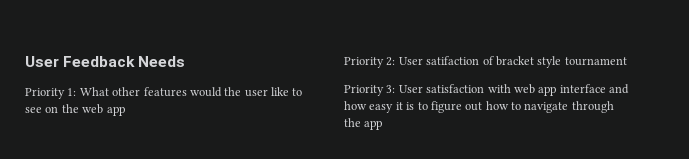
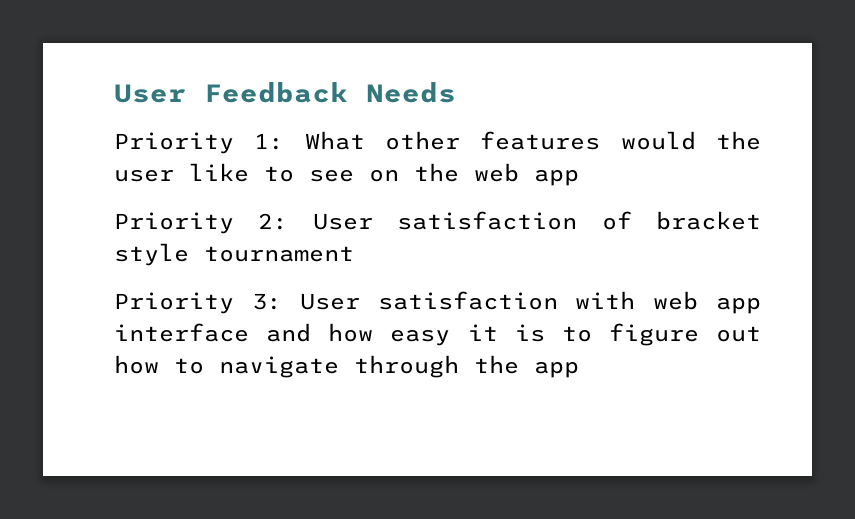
[426,56,480,65] satifaction -> [397,211,578,230] satisfaction

